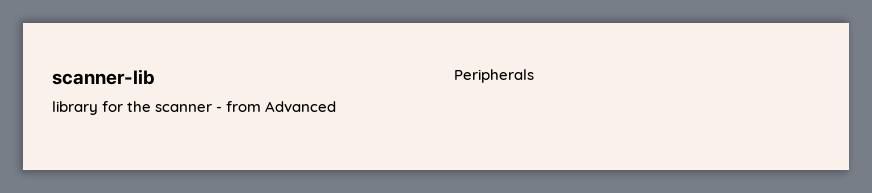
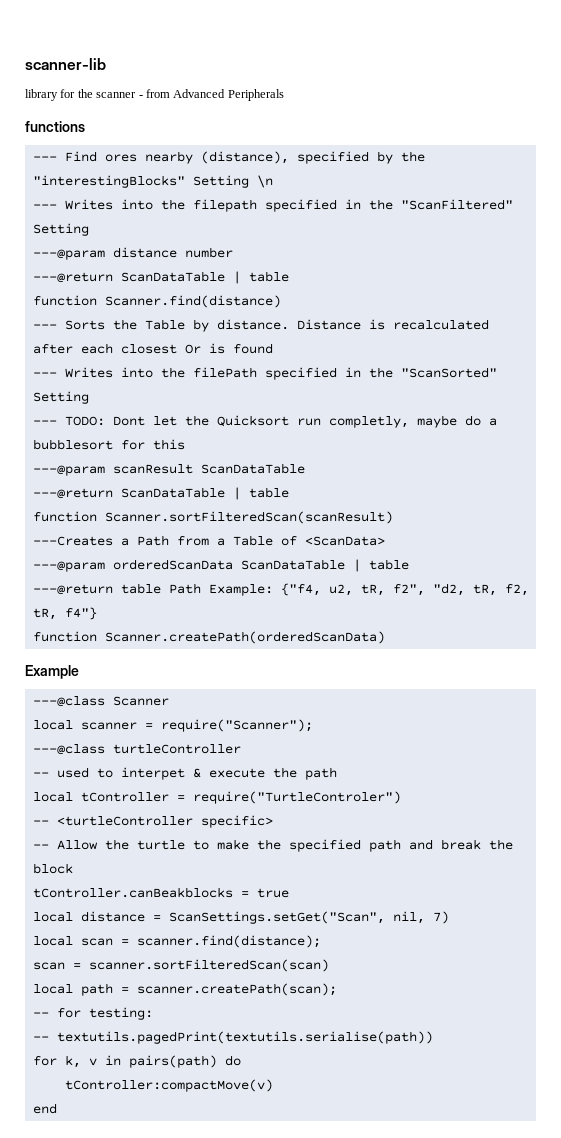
(534, 76) none -> [25,121,85,132] [32,151,425,164] [32,175,273,188] [32,199,513,212] [32,223,89,236] [32,247,233,260] [32,271,289,284] [32,295,281,308] [32,319,489,332] [32,343,273,354] [32,367,497,380] [32,391,89,404] [32,415,497,428] [32,439,185,450] [32,463,305,476] [32,487,289,500] [32,511,393,524] [32,535,385,546] [32,559,409,572] [32,583,529,596] [32,607,97,620] [32,631,385,644] [25,665,79,679] [32,696,169,707] [32,719,313,732] [32,744,241,755] [32,767,337,780] [32,791,401,804] [32,815,273,828] [32,839,513,852] [32,863,73,874] [32,887,289,898] [32,911,449,924] [32,935,321,948] [32,959,329,972] [32,983,337,996] [32,1007,153,1020] [32,1031,433,1044] [32,1055,241,1068] [64,1079,273,1092] [32,1103,57,1114] // functions // --- Find ores nearby (distance), specified by the "interestingBlocks" Setting \n // --- Writes into the filepath specified in the "ScanFiltered" Setting // ---@param distance number // ---@return ScanDataTable | table // function Scanner.find(distance) // --- Sorts the Table by distance. Distance is recalculated after each closest Or is found // --- Writes into the filePath specified in the "ScanSorted" Setting // --- TODO: Dont let the Quicksort run completly, maybe do a bubblesort for this // ---@param scanResult ScanDataTable // ---@return ScanDataTable | table // function Scanner.sortFilteredScan(scanResult) // ---Creates a Path from a Table of <ScanData> // ---@param orderedScanData ScanDataTable | table // ---@return table Path Example: {"f4, u2, tR, f2", "d2, tR, f2, tR, f4"} // function Scanner.createPath(orderedScanData) // Example // ---@class Scanner // local scanner = require("Scanner"); // ---@class turtleController // -- used to interpet & execute the path // local tController = require("TurtleControler") // -- <turtleController specific> // -- Allow the turtle to make the specified path and break the block // tController.canBeakblocks = true // local distance = ScanSettings.setGet("Scan", nil, 7) // local scan = scanner.find(distance); // scan = scanner.sortFilteredScan(scan) // local path = scanner.createPath(scan); // -- for testing: // -- textutils.pagedPrint(textutils.serialise(path)) // for k, v in pairs(path) do // tController:compactMove(v) // end

